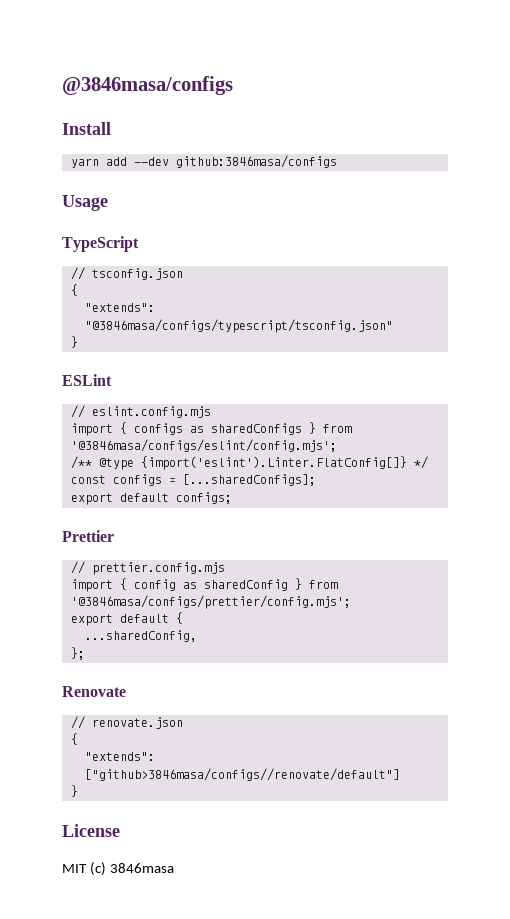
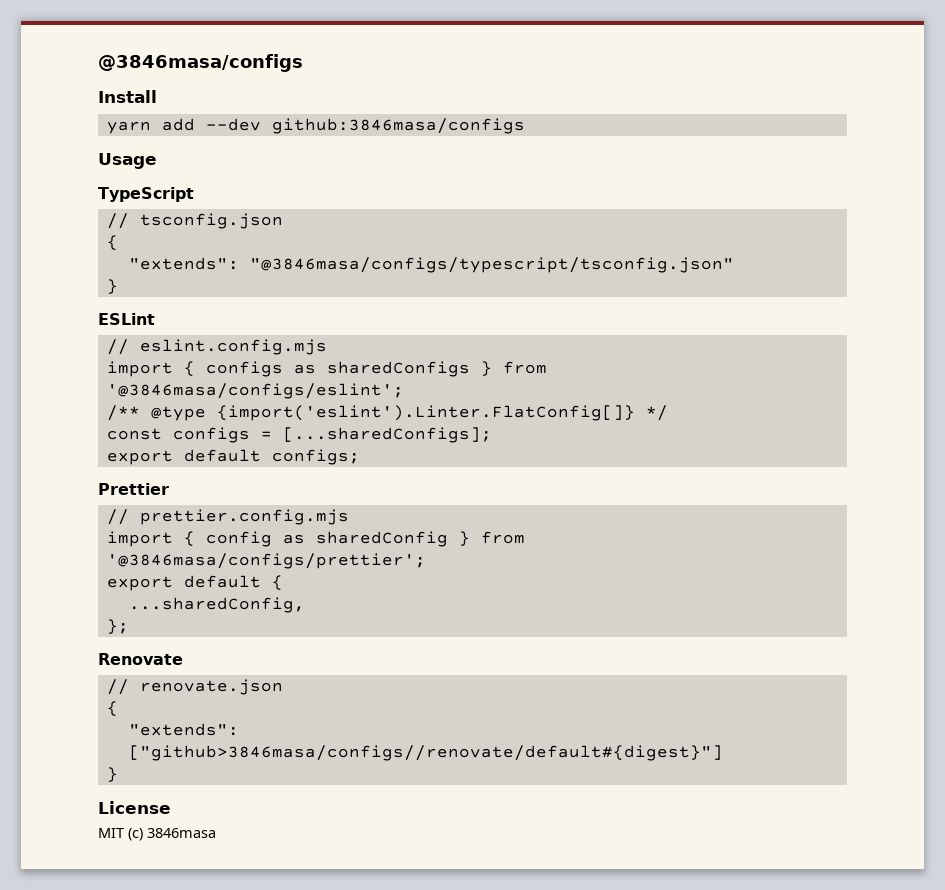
[70,439,337,452] '@3846masa/configs/eslint/config.mjs'; -> [106,383,404,399] '@3846masa/configs/eslint';
[70,595,351,609] '@3846masa/configs/prettier/config.mjs'; -> [106,553,426,569] '@3846masa/configs/prettier';
[84,768,400,781] ["github>3846masa/configs//renovate/default"] -> [128,745,723,761] ["github>3846masa/configs//renovate/default#{digest}"]

